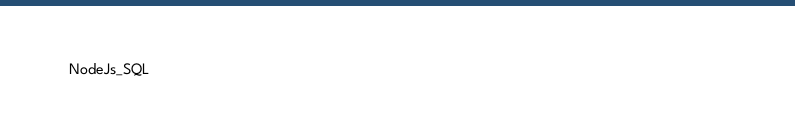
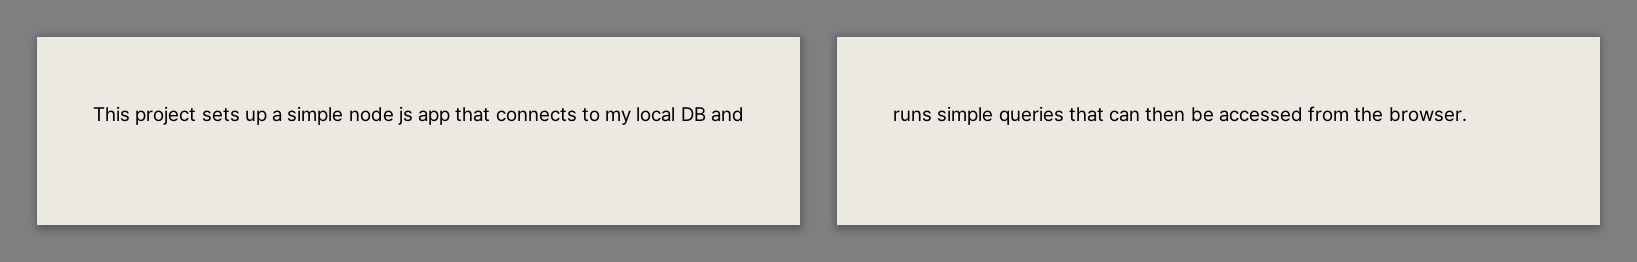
[69,63,149,76] NodeJs_SQL -> [93,106,1467,125] This project sets up a simple node js app that connects to my local DB and runs simple queries that can then be accessed from the browser.

